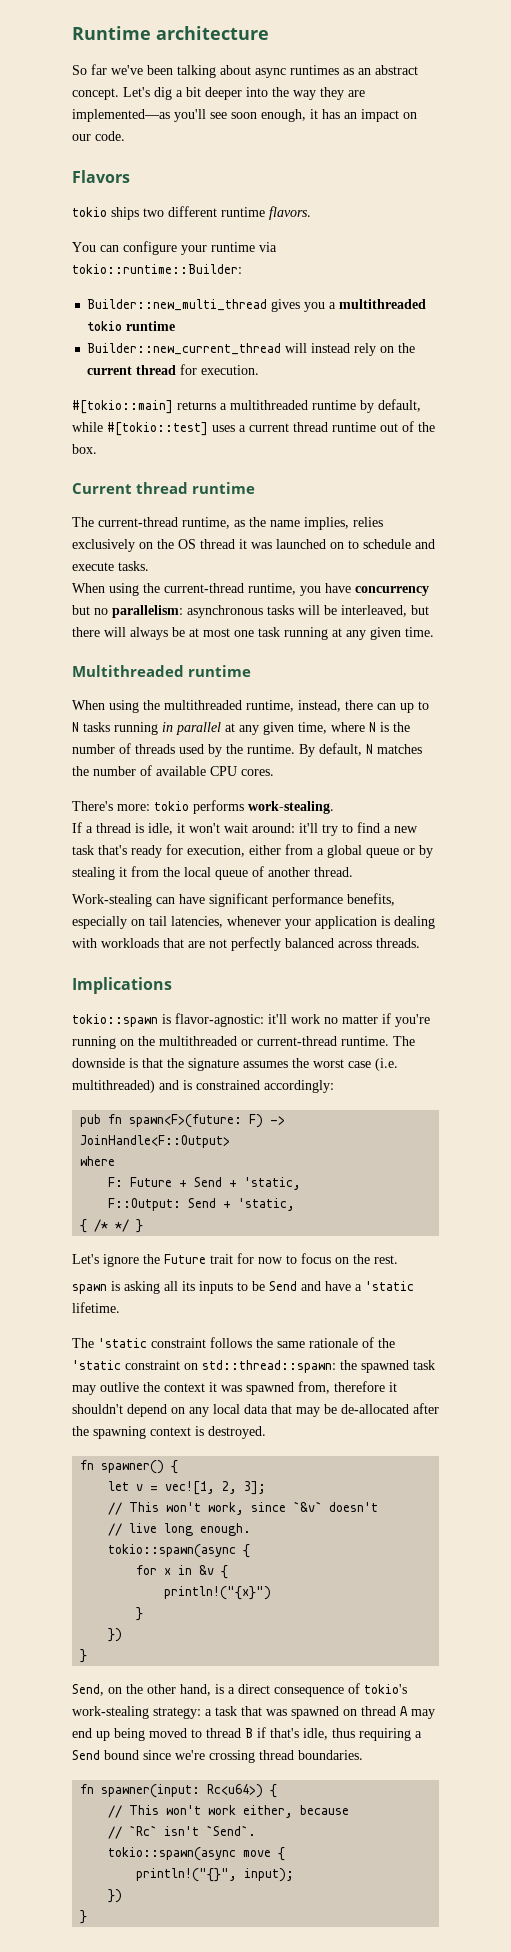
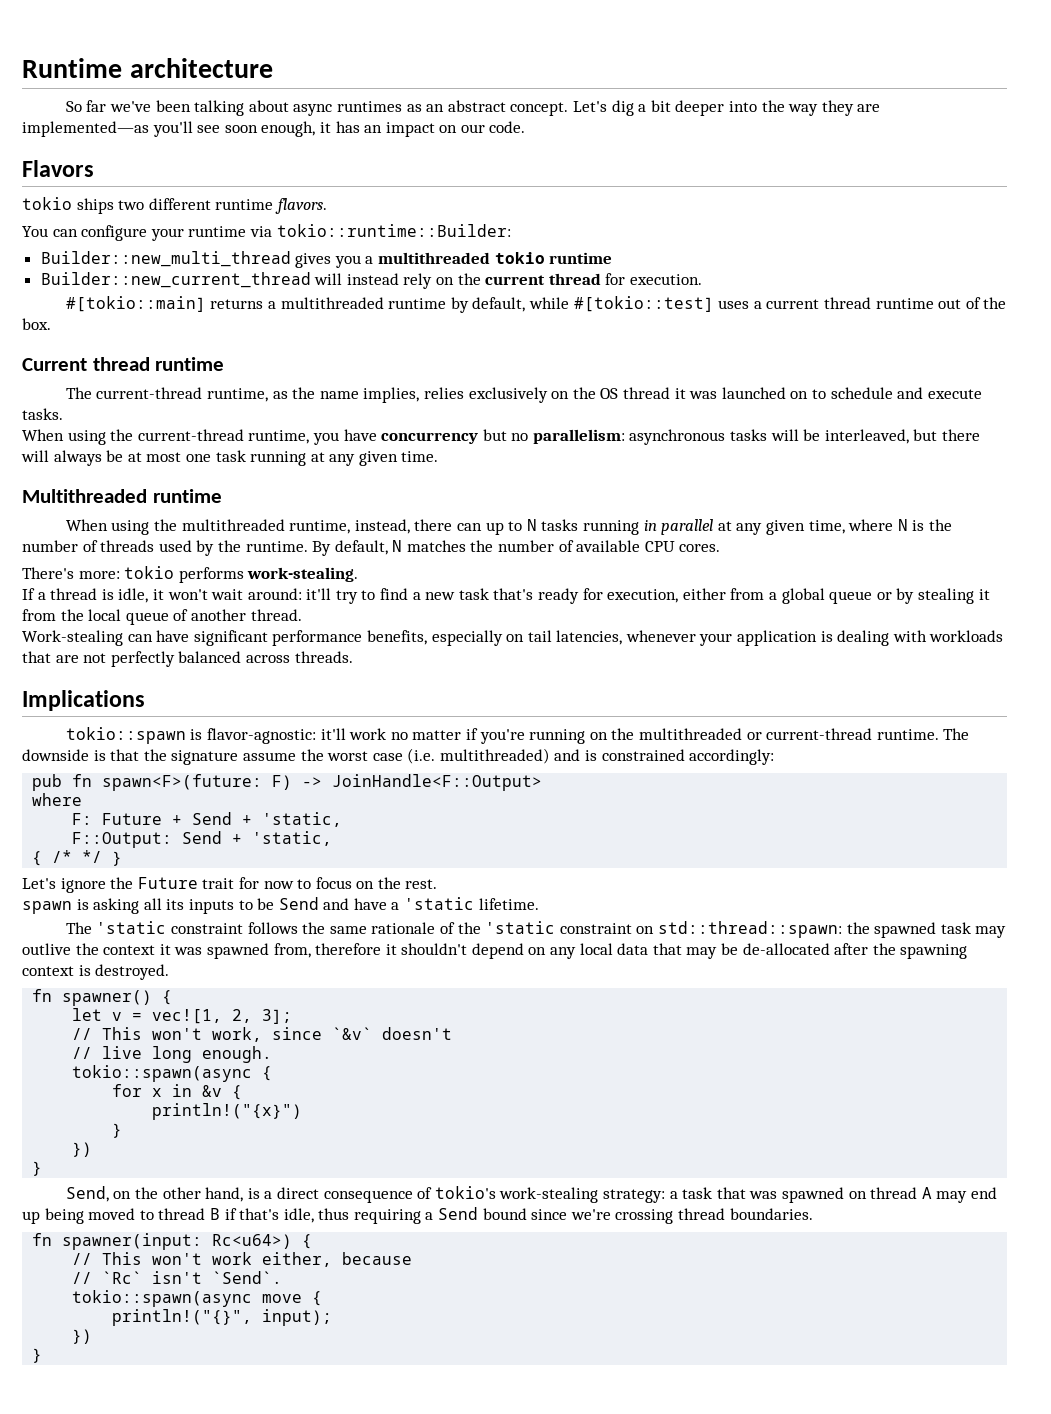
[243,1061,288,1068] assumes -> [242,752,296,761] assume

